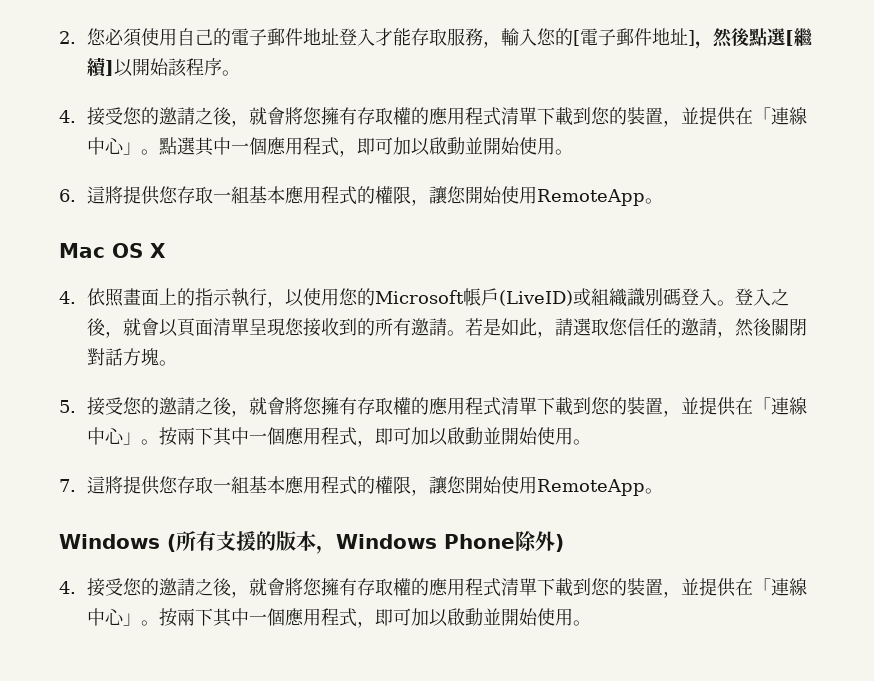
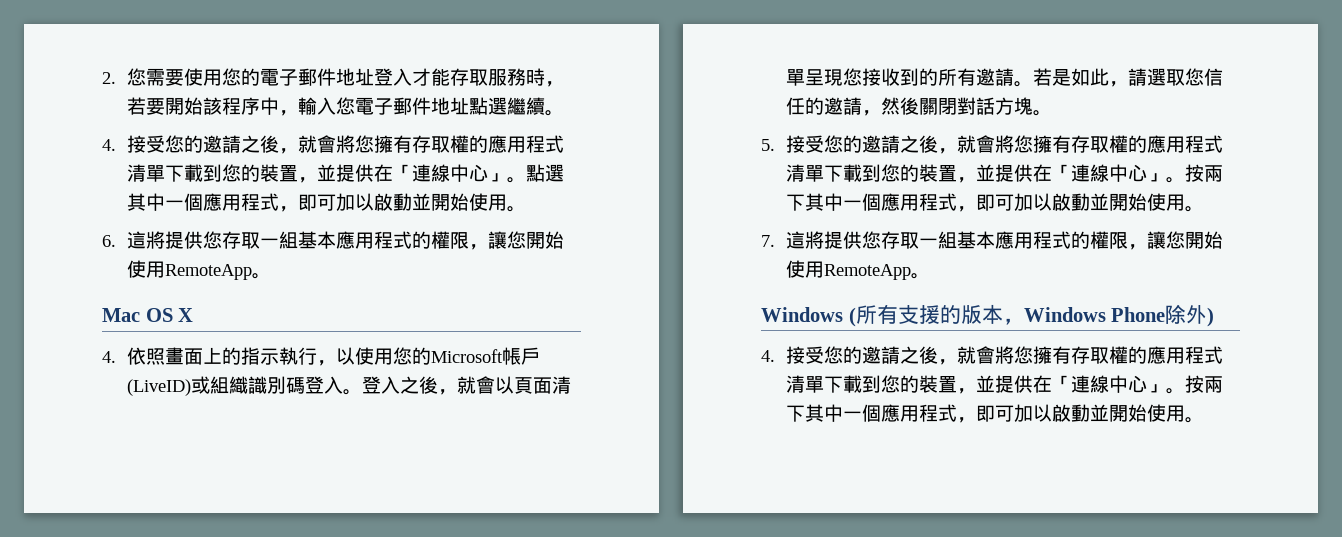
[104,28,213,47] 必須使用自己 -> [146,68,242,86] 需要使用您
(483, 37) none -> [526,68,565,87] [127,97,280,115] 時，若要開始該程序中
[554,28,813,49] [86,57,222,77] 的[電子郵件地址]，然後點選[繼續]以開始該程序 -> [355,97,546,115] 電子郵件地址點選繼續

